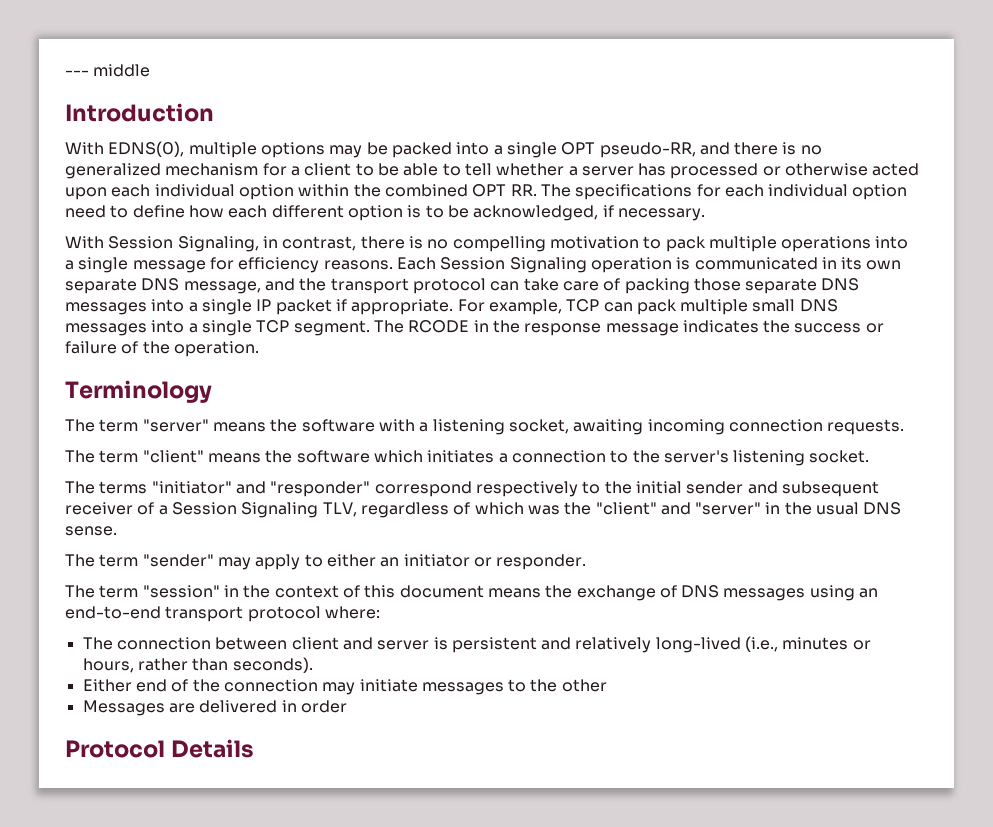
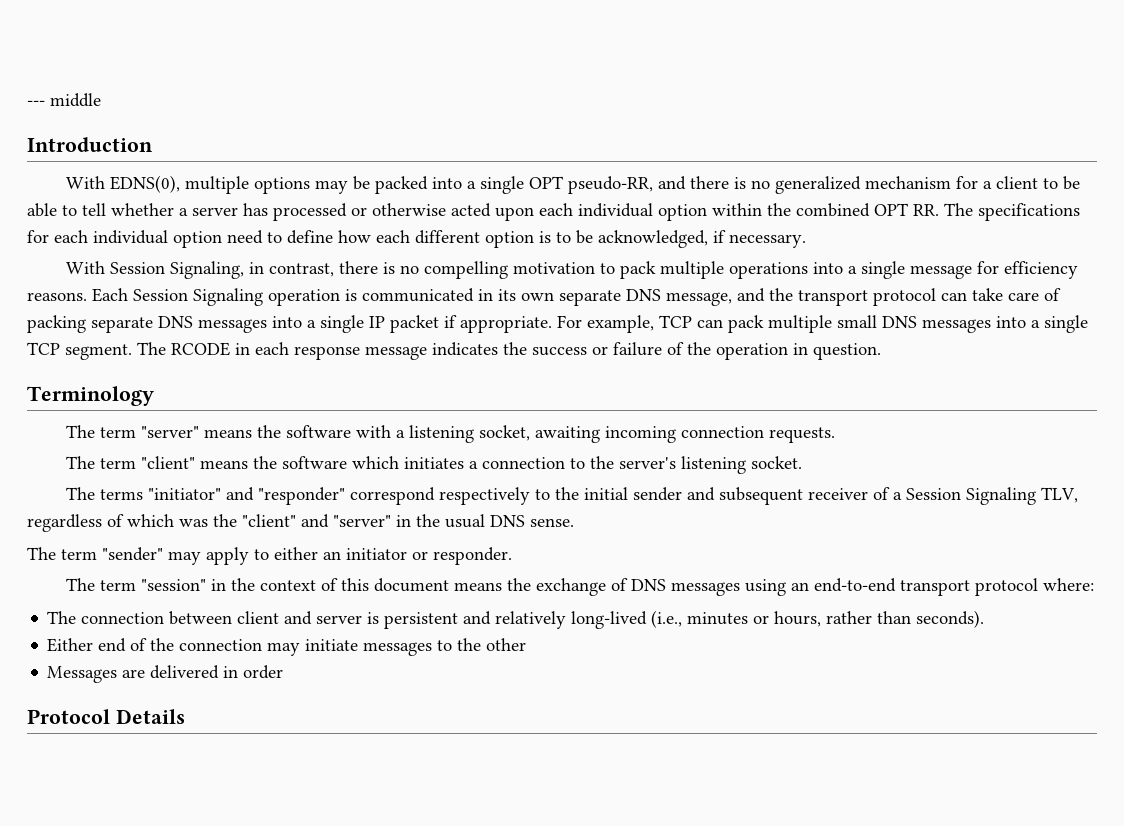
[693,278,741,291] those -> (86, 324) none
[492,320,520,333] the -> [255,342,289,355] each
[173,341,259,357] operation. -> [716,343,881,360] operation in question.

